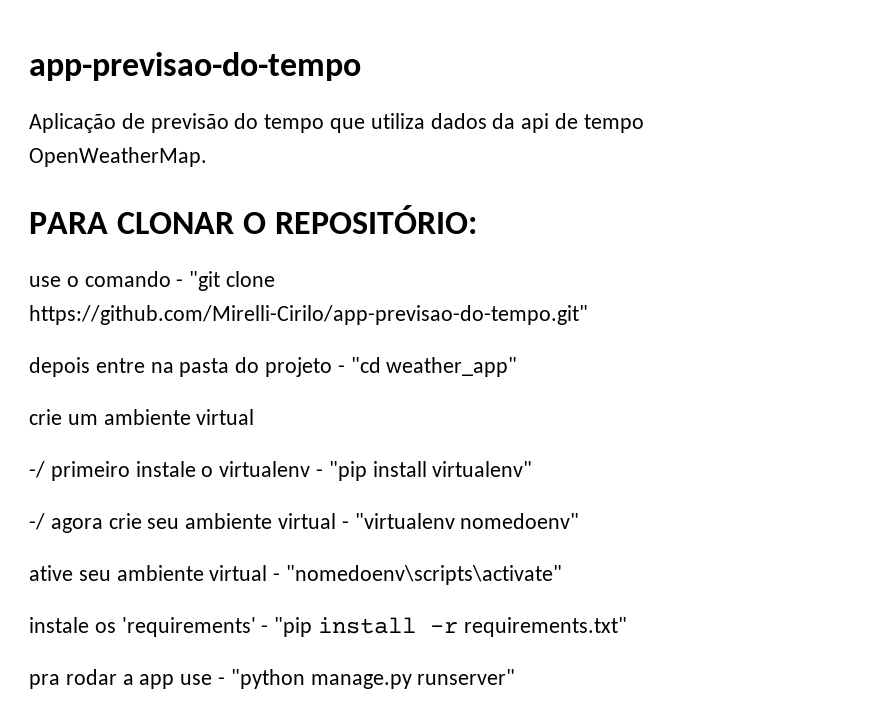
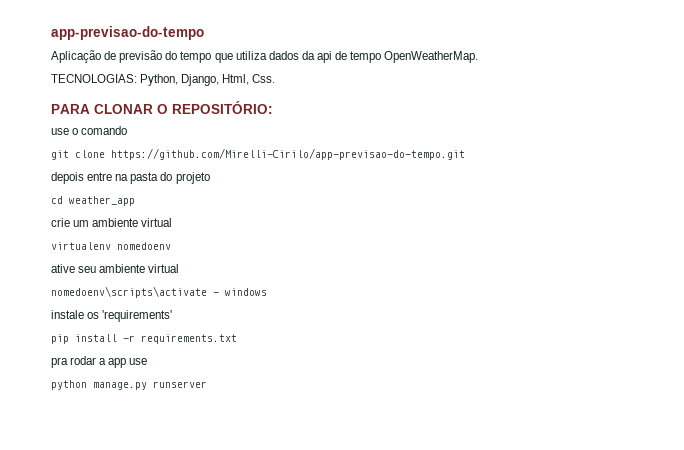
(207, 157) none -> [51,74,276,86] // TECNOLOGIAS: Python, Django, Html, Css.
[176,271,276,291] [29,305,588,325] - "git clone https://github.com/Mirelli-Cirilo/app-previsao-do-tempo.git" -> [51,148,465,160] // git clone https://github.com/Mirelli-Cirilo/app-previsao-do-tempo.git
[337,357,518,377] - "cd weather_app" -> [51,196,135,206] // cd weather_app
[29,461,533,481] [29,513,580,533] -/ primeiro instale o virtualenv - "pip install virtualenv" // -/ agora crie seu ambiente virtual - "virtualenv nomedoenv" -> [51,242,171,250] virtualenv nomedoenv
[273,565,563,585] - "nomedoenv\scripts\activate" -> [51,286,267,298] // nomedoenv\scripts\activate - windows
[261,617,313,637] - "pip -> [51,334,69,344] // pip
[463,617,627,637] requirements.txt" -> [141,334,237,344] requirements.txt
[218,669,516,689] - "python manage.py runserver" -> [51,380,207,390] // python manage.py runserver

